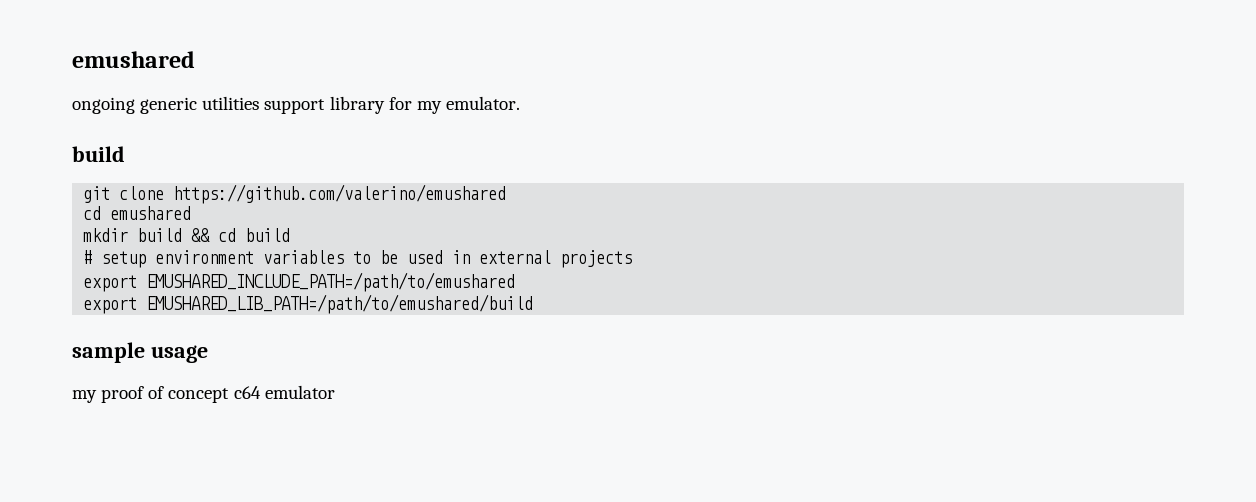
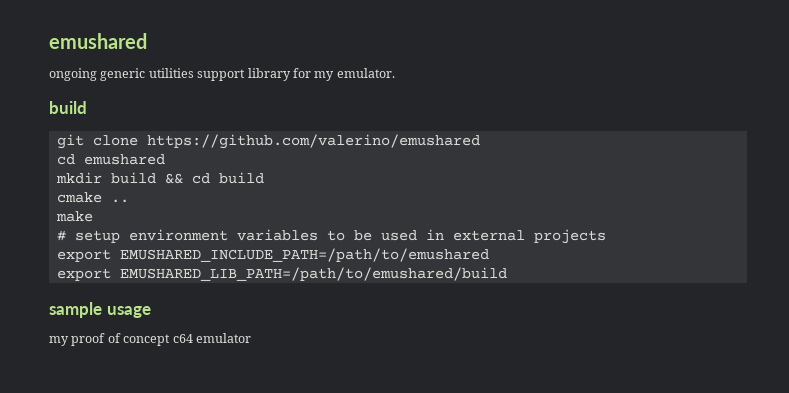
(291, 235) none -> [56,192,129,203] [55,211,93,222] // cmake .. // make

